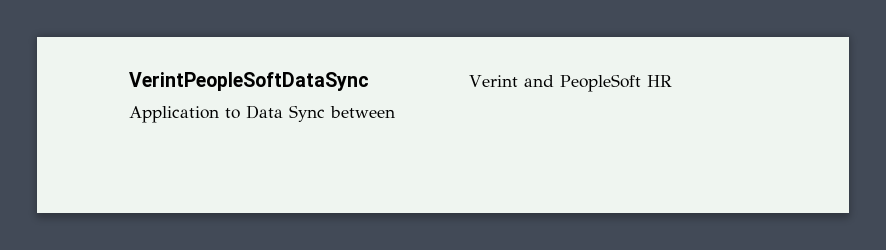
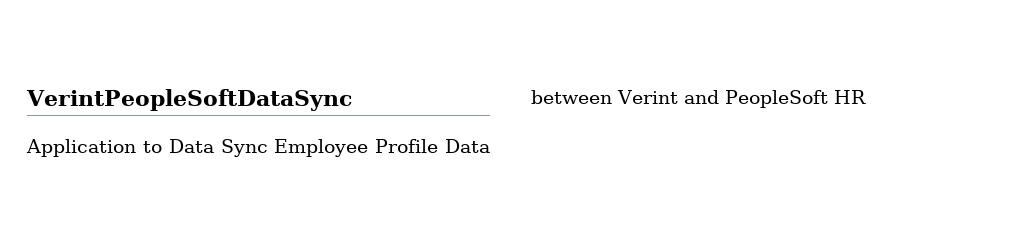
(325, 113) none -> [274,139,490,157] Employee Profile Data

